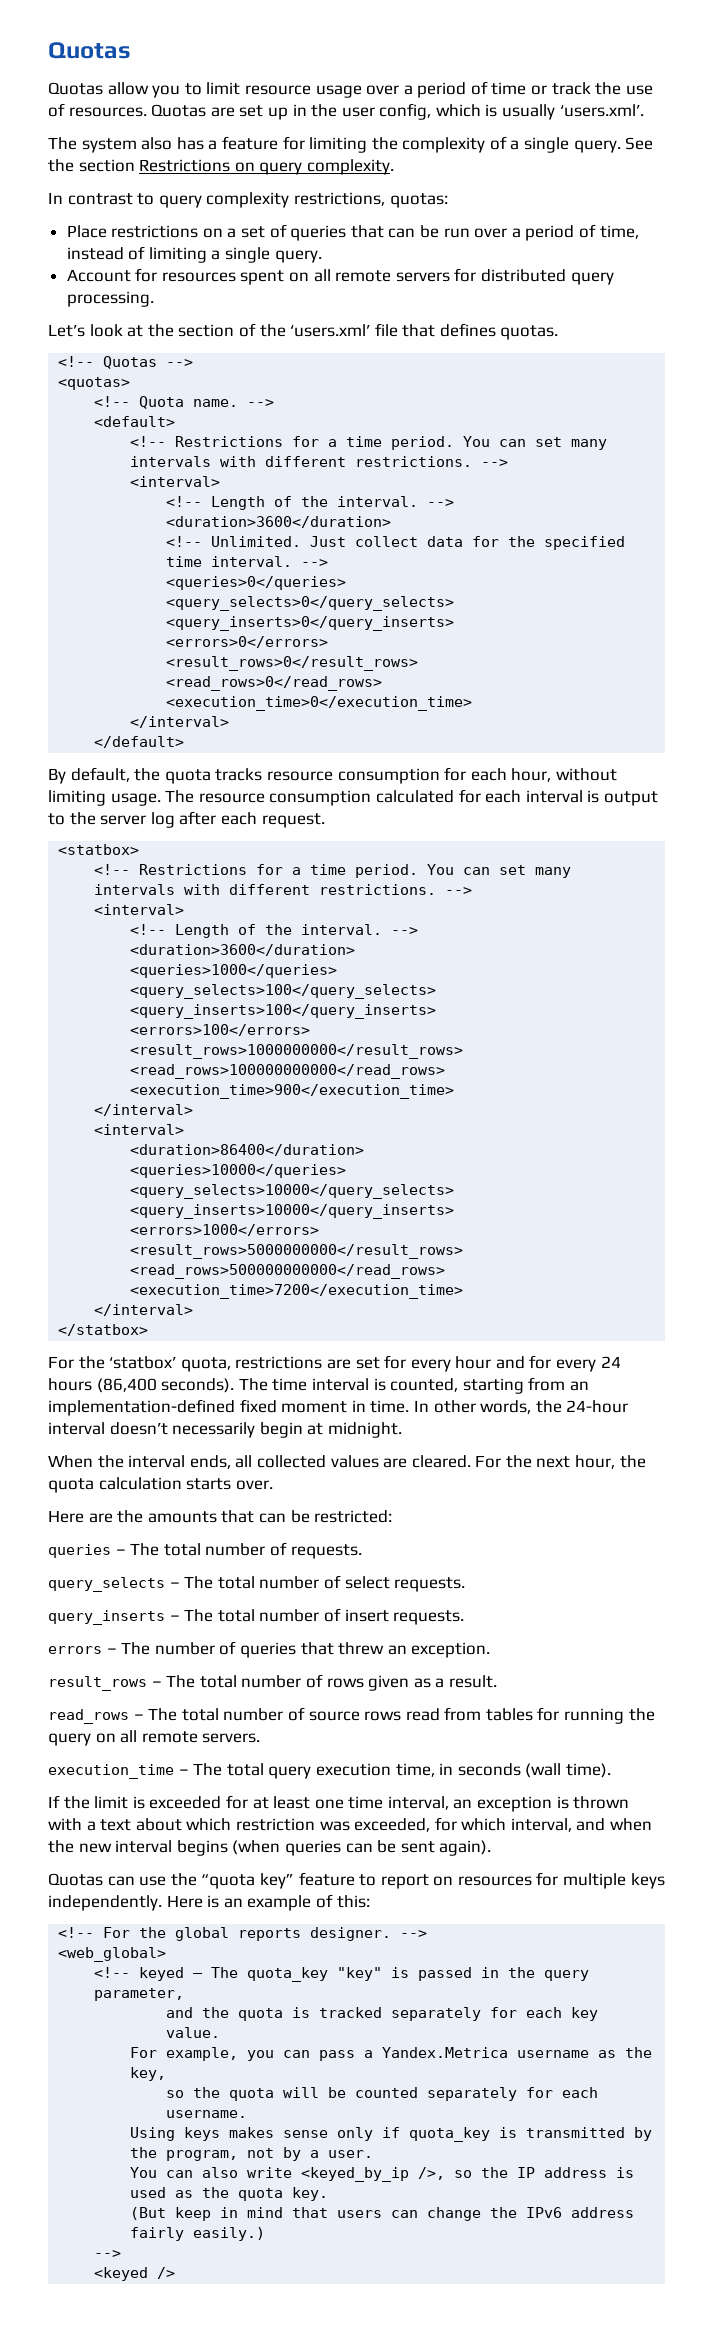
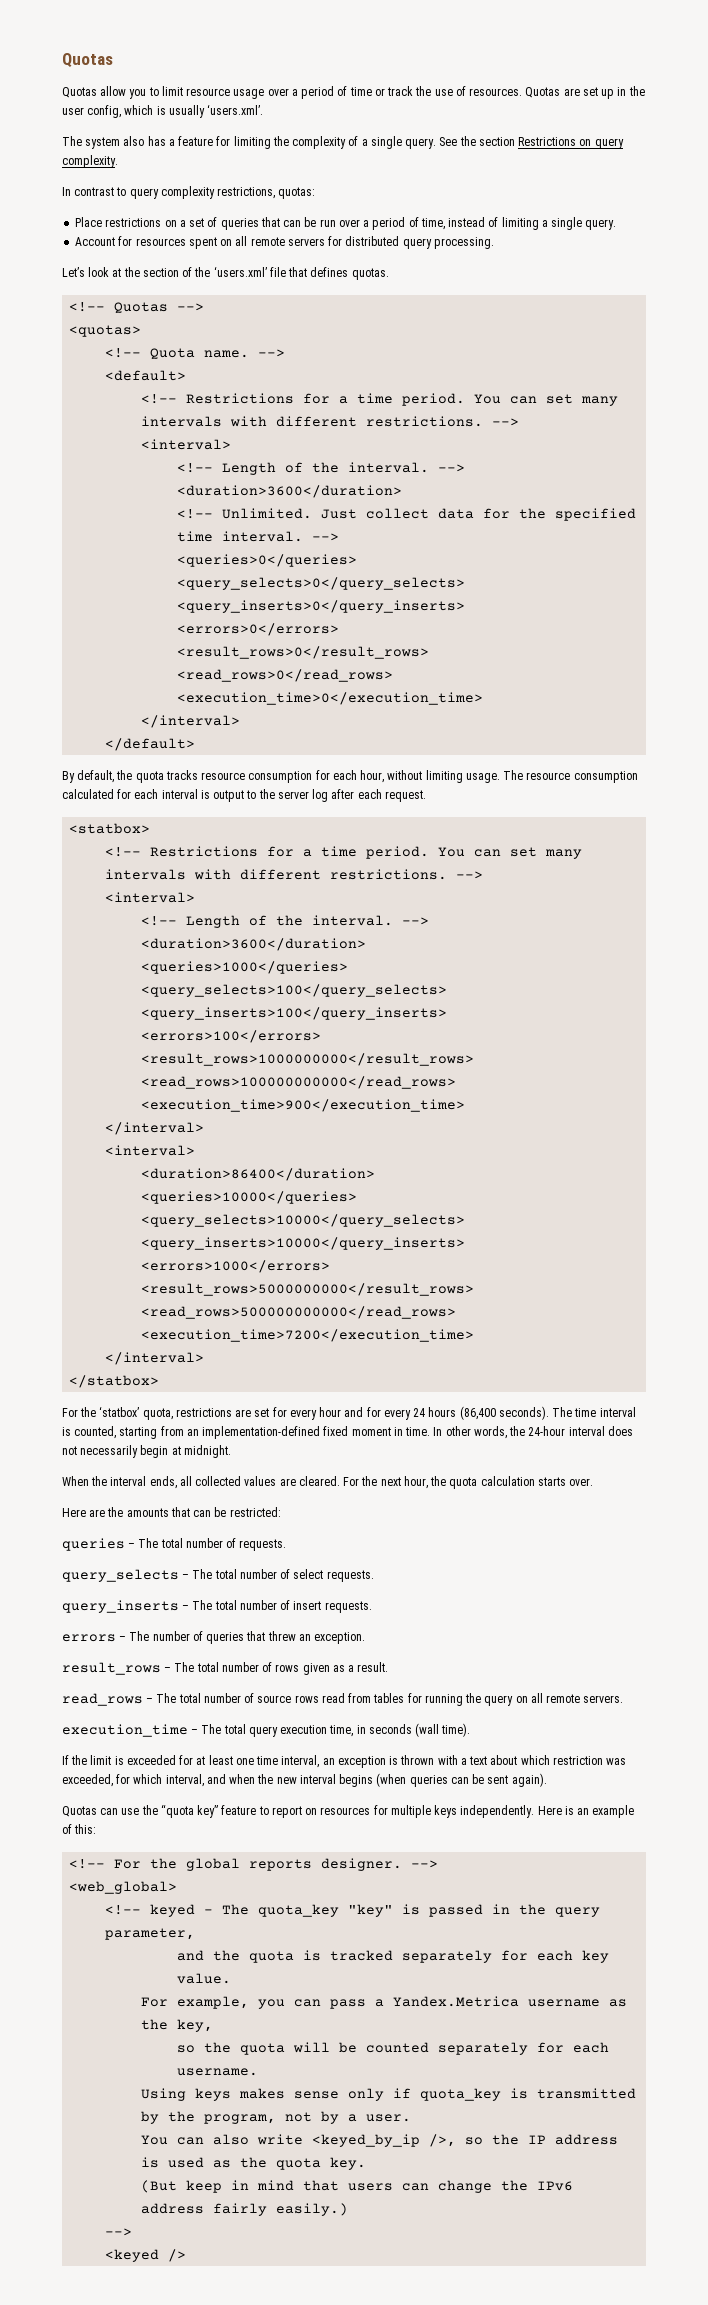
[109,1422,168,1435] doesn’t -> [607,1426,633,1436] [62,1446,77,1455] does not

